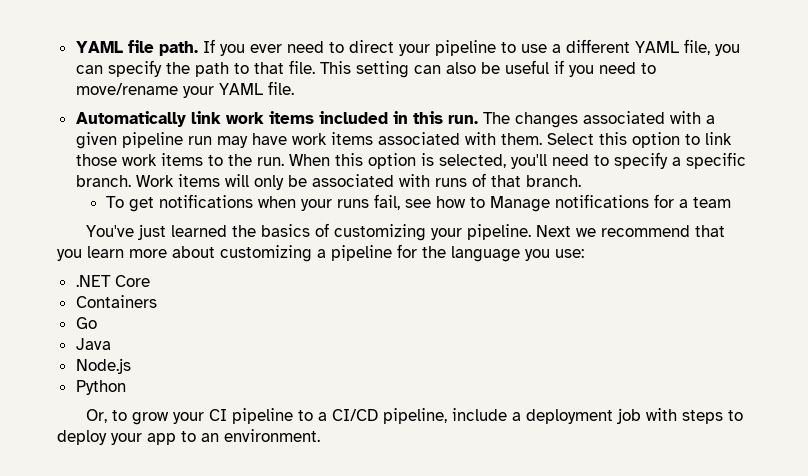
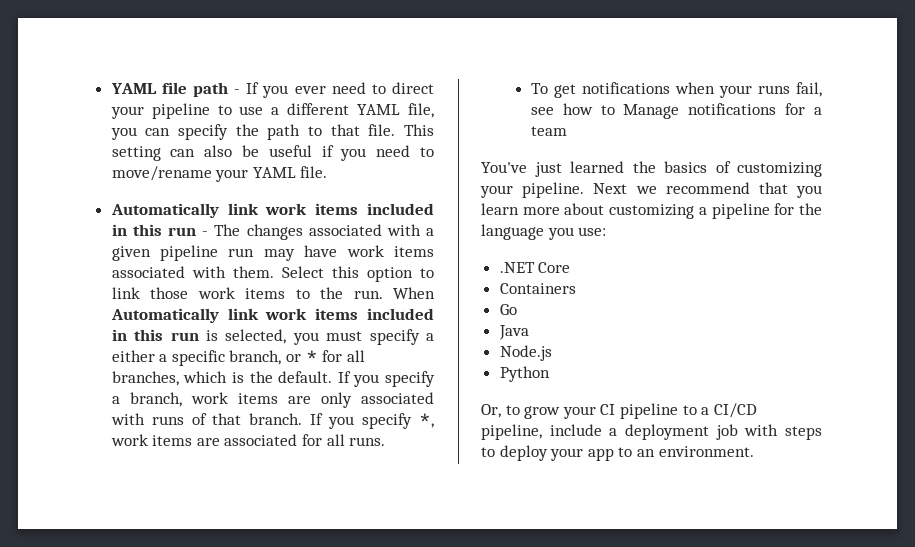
[158,41,198,56] path. -> [192,82,241,97] path -
[447,115,478,124] run. -> [168,227,209,236] run -
[334,152,746,169] [75,174,307,190] this option is selected, you'll need to specify a specific branch. Work items will only be -> [110,308,434,323] [111,329,434,345] [111,350,365,366] [111,371,436,387] [111,392,352,408] Automatically link work items included in this run is selected, you must specify a either a specific branch, or * for all branches, which is the default. If you specify a branch, work items are only
(581, 181) none -> [310,413,434,429] [110,434,386,446] If you specify *, work items are associated for all runs.

